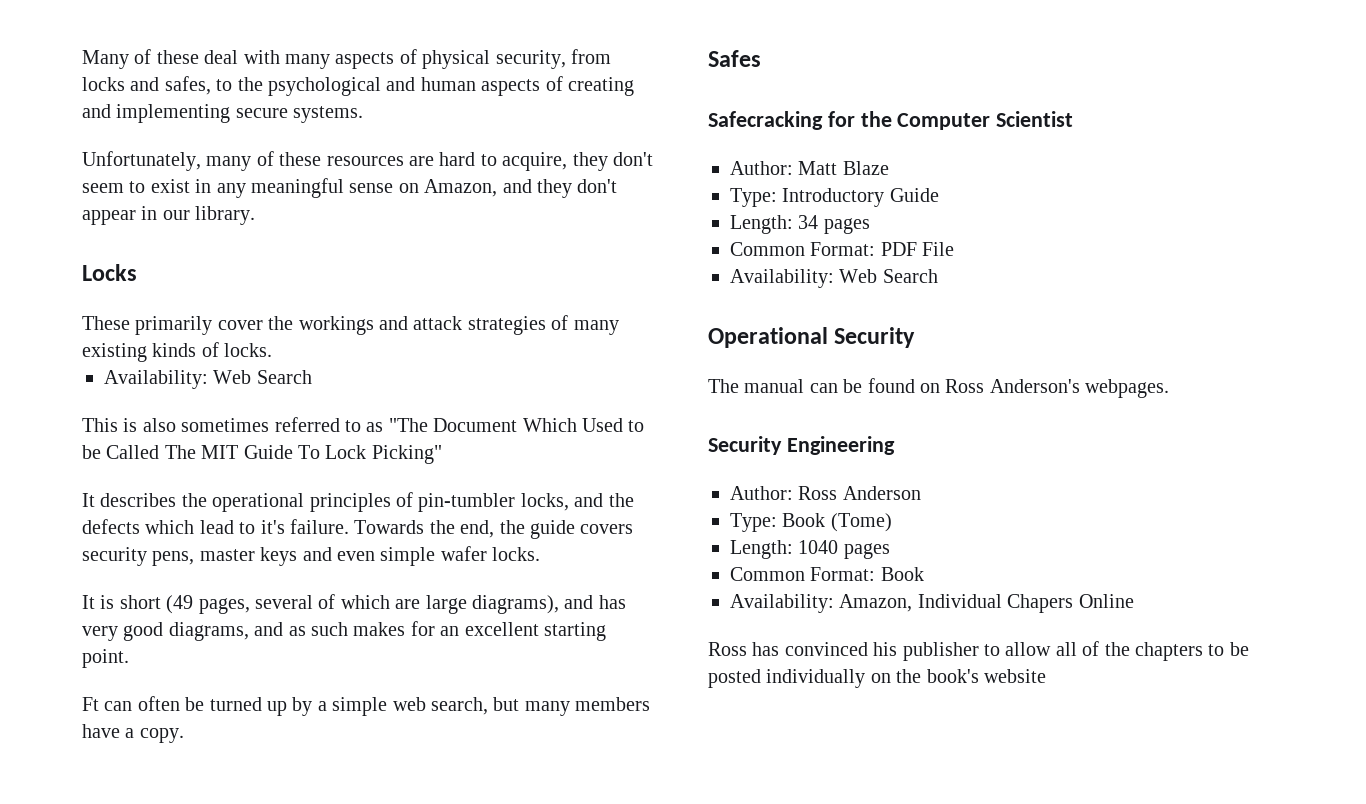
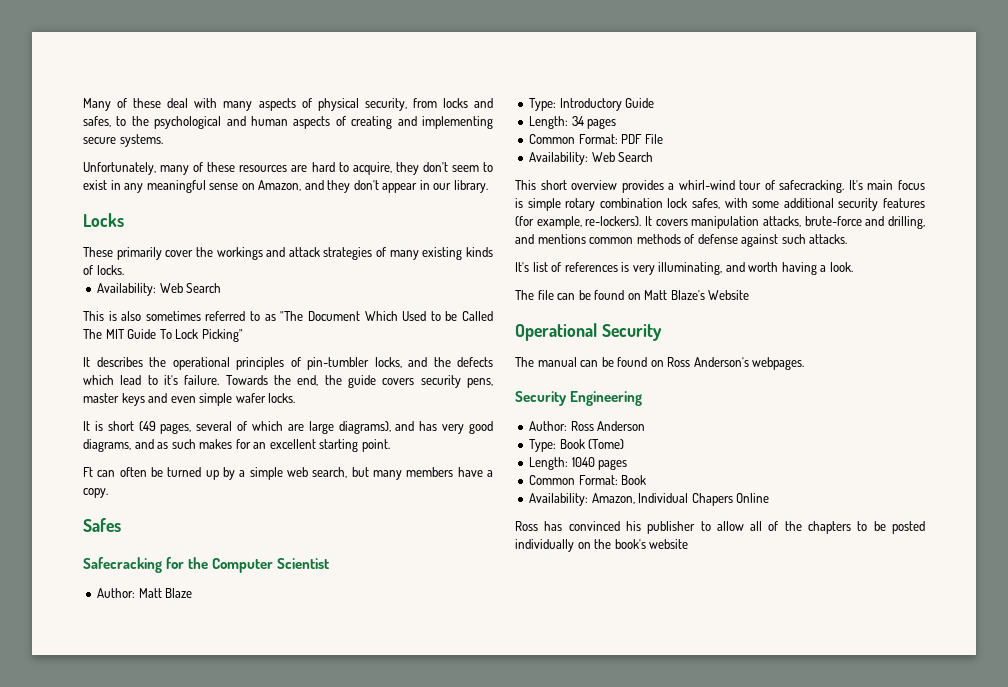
(938, 276) none -> [515,180,925,193] [515,198,925,211] [515,216,925,229] [515,234,848,247] [515,262,853,275] [515,290,750,300] // This short overview provides a whirl-wind tour of safecracking. It's main focus is simple rotary combination lock safes, with some additional security features (for example, re-lockers). It covers manipulation attacks, brute-force and drilling, and mentions common methods of defense against such attacks. // It's list of references is very illuminating, and worth having a look. // The file can be found on Matt Blaze's Website

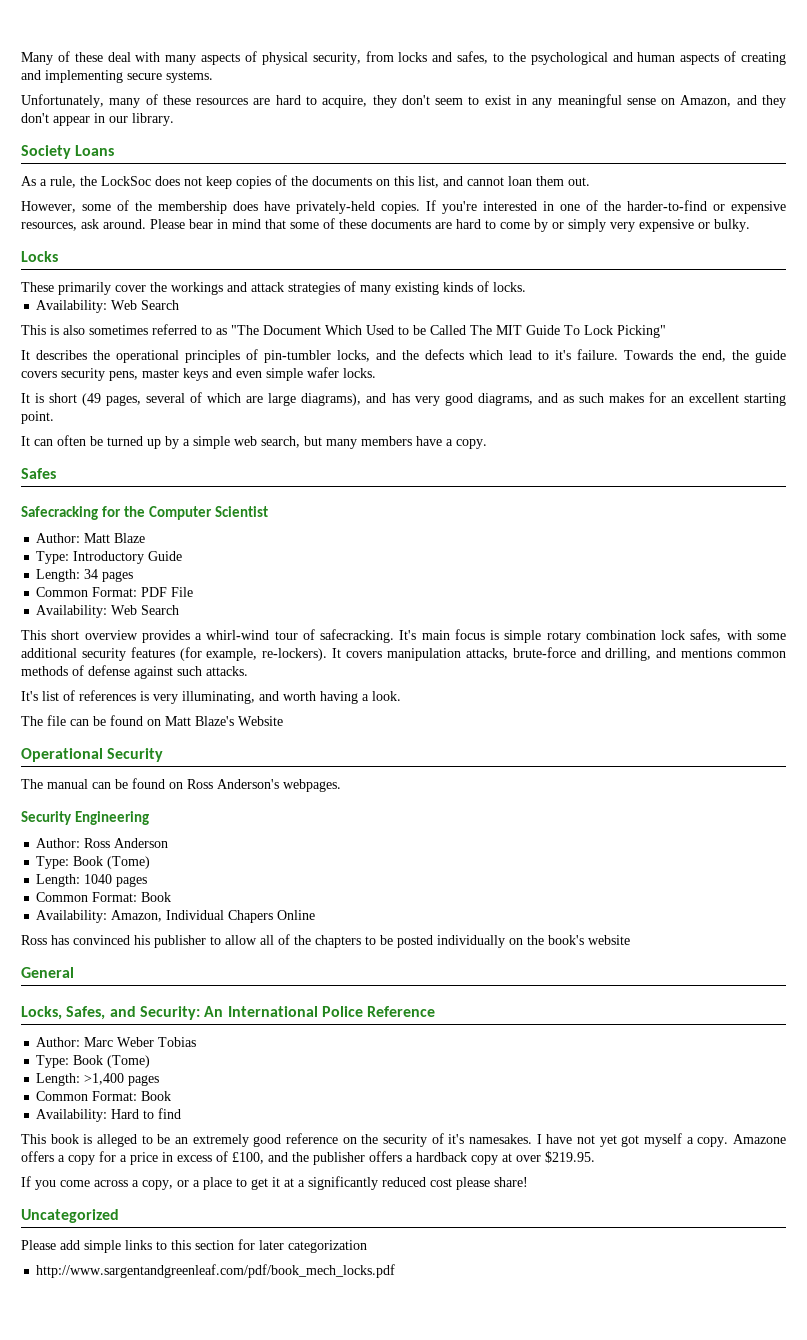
(488, 186) none -> [21,145,115,159] [21,175,590,189] [21,200,786,214] [21,218,750,232] // Society Loans // As a rule, the LockSoc does not keep copies of the documents on this list, and cannot loan them out. // However, some of the membership does have privately-held copies. If you're interested in one of the harder-to-find or expensive resources, ask around. Please bear in mind that some of these documents are hard to come by or simply very expensive or bulky.
[83,467,93,477] Ft -> [21,436,30,446] It
(689, 544) none -> [21,967,74,978] [21,1006,436,1020] [36,1037,197,1047] [36,1055,151,1068] [36,1073,160,1086] [36,1091,172,1101] [36,1108,182,1122] [21,1133,786,1147] [21,1151,595,1165] [21,1176,528,1190] [21,1209,119,1223] [21,1239,367,1253] [36,1264,396,1278] // General // Locks, Safes, and Security: An International Police Reference // Author: Marc Weber Tobias // Type: Book (Tome) // Length: >1,400 pages // Common Format: Book // Availability: Hard to find // This book is alleged to be an extremely good reference on the security of it's namesakes. I have not yet got myself a copy. Amazone offers a copy for a price in excess of £100, and the publisher offers a hardback copy at over $219.95. // If you come across a copy, or a place to get it at a significantly reduced cost please share! // Uncategorized // Please add simple links to this section for later categorization // http://www.sargentandgreenleaf.com/pdf/book_mech_locks.pdf

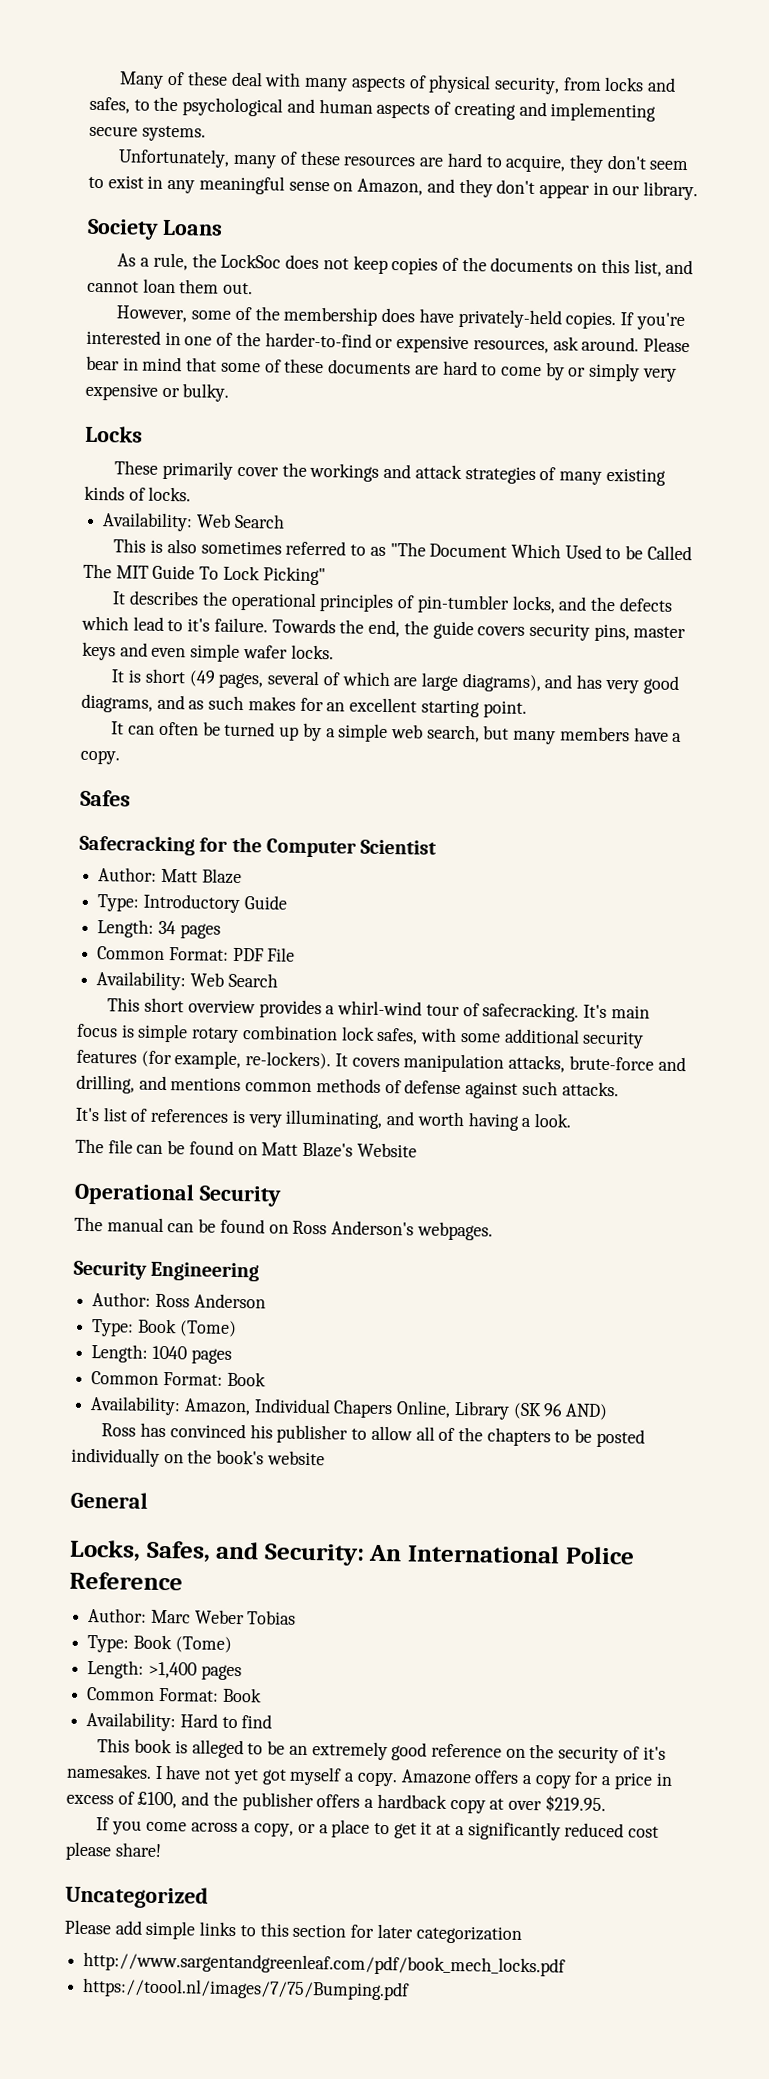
[109,371,138,381] pens, -> [593,623,630,642] pins,
[277,910,316,920] Online -> [396,1400,609,1421] Online, Library (SK 96 AND)
(396, 1271) none -> [82,1977,411,2001] // https://toool.nl/images/7/75/Bumping.pdf

